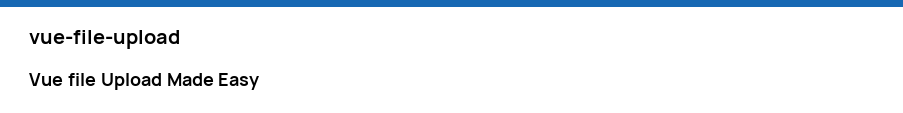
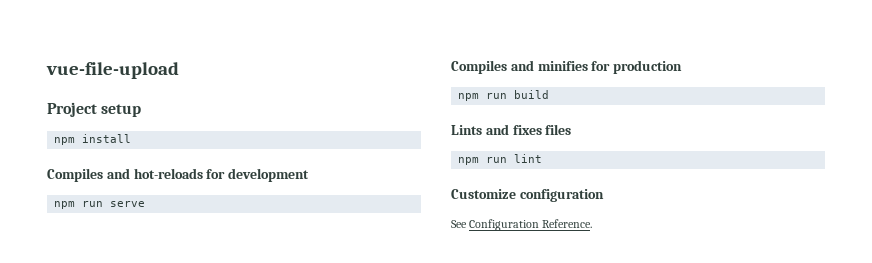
[29,73,260,90] Vue file Upload Made Easy -> [47,102,142,117] [54,134,132,145] [47,168,310,182] [54,201,146,209] [451,60,683,74] [458,90,550,101] [451,124,572,135] [458,154,543,165] [451,189,604,202] [451,219,593,231] Project setup // npm install // Compiles and hot-reloads for development // npm run serve // Compiles and minifies for production // npm run build // Lints and fixes files // npm run lint // Customize configuration // See Configuration Reference.

